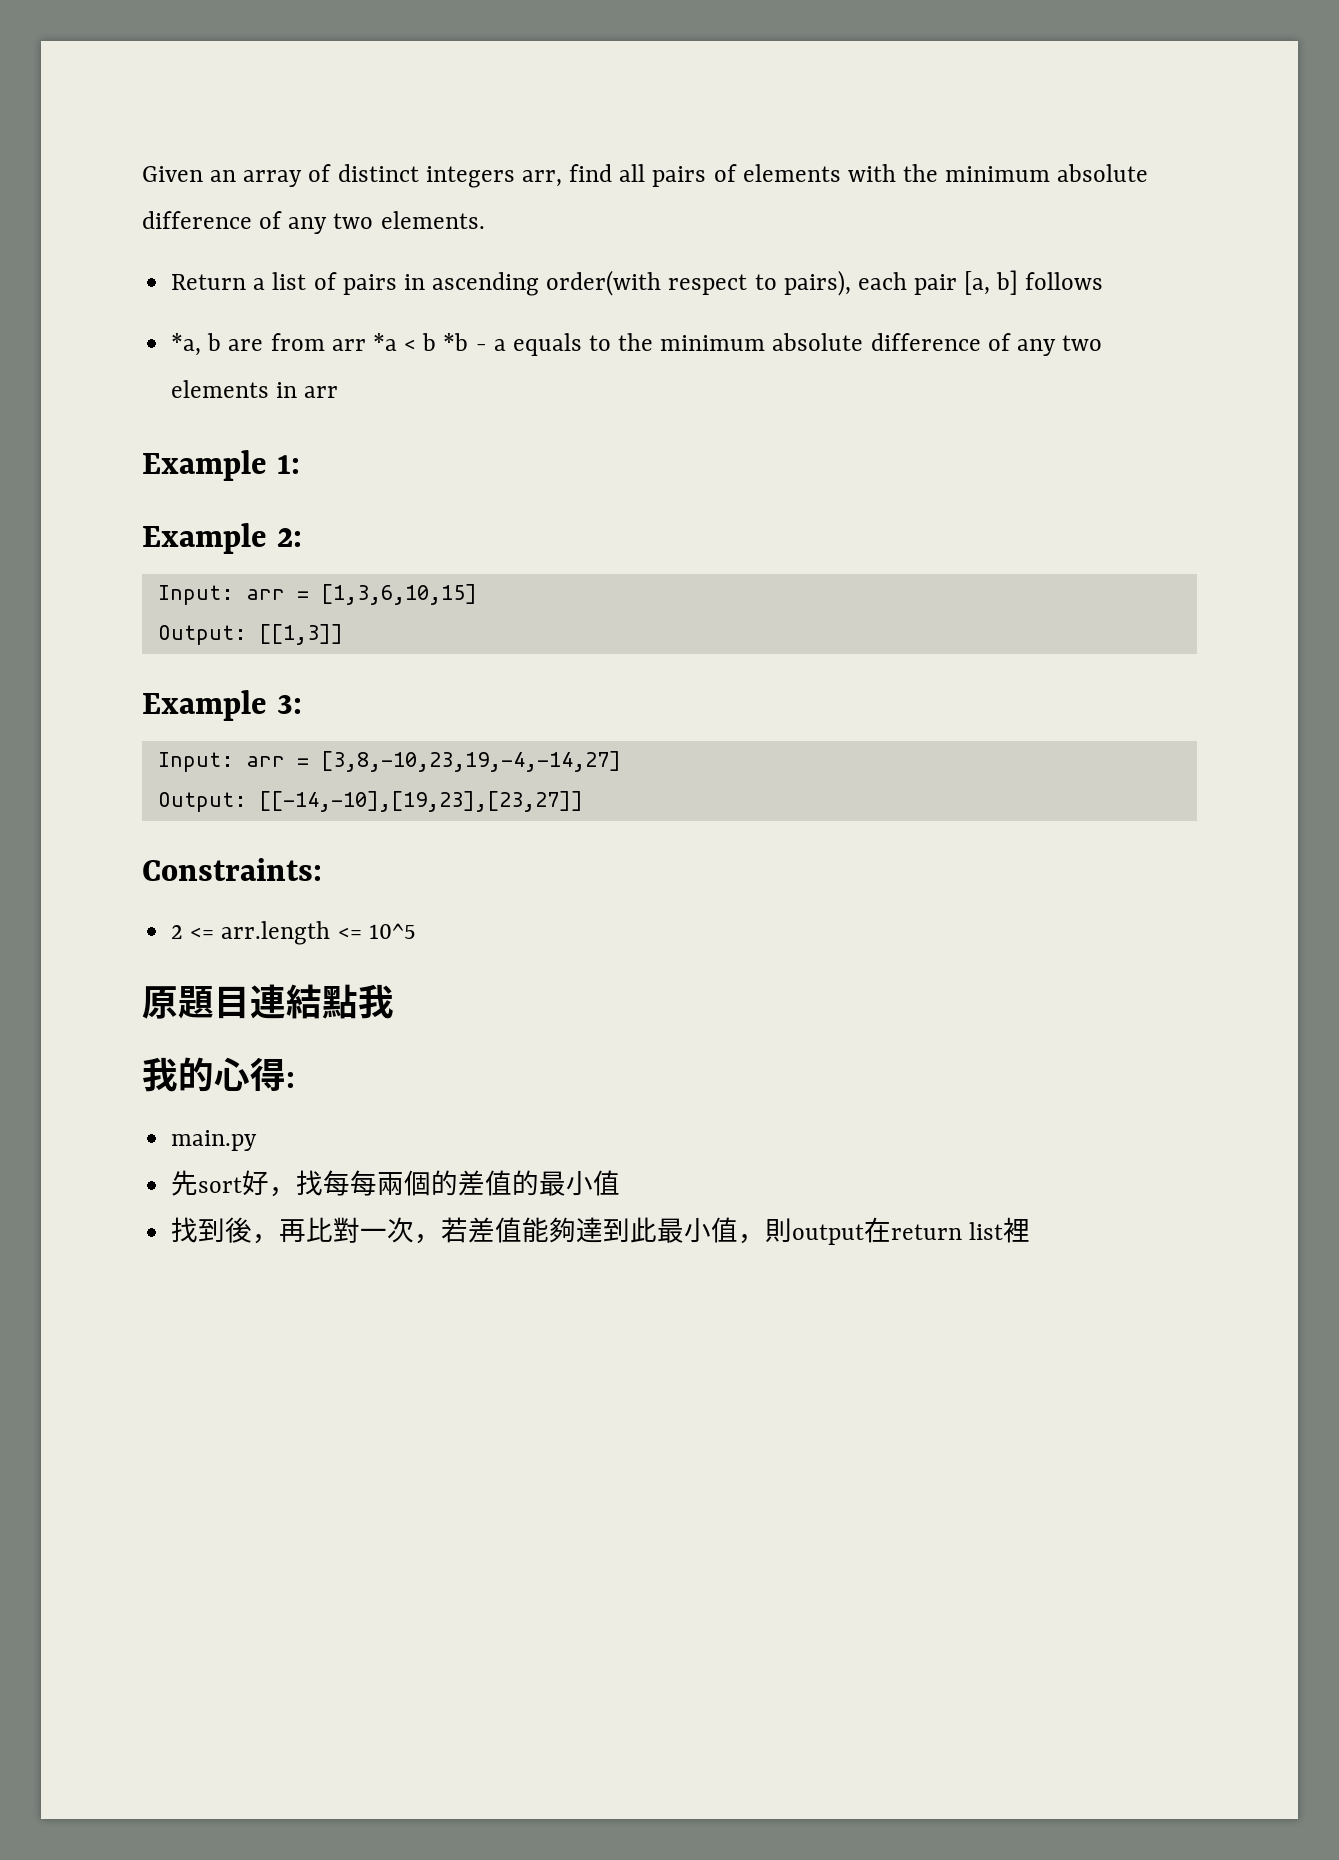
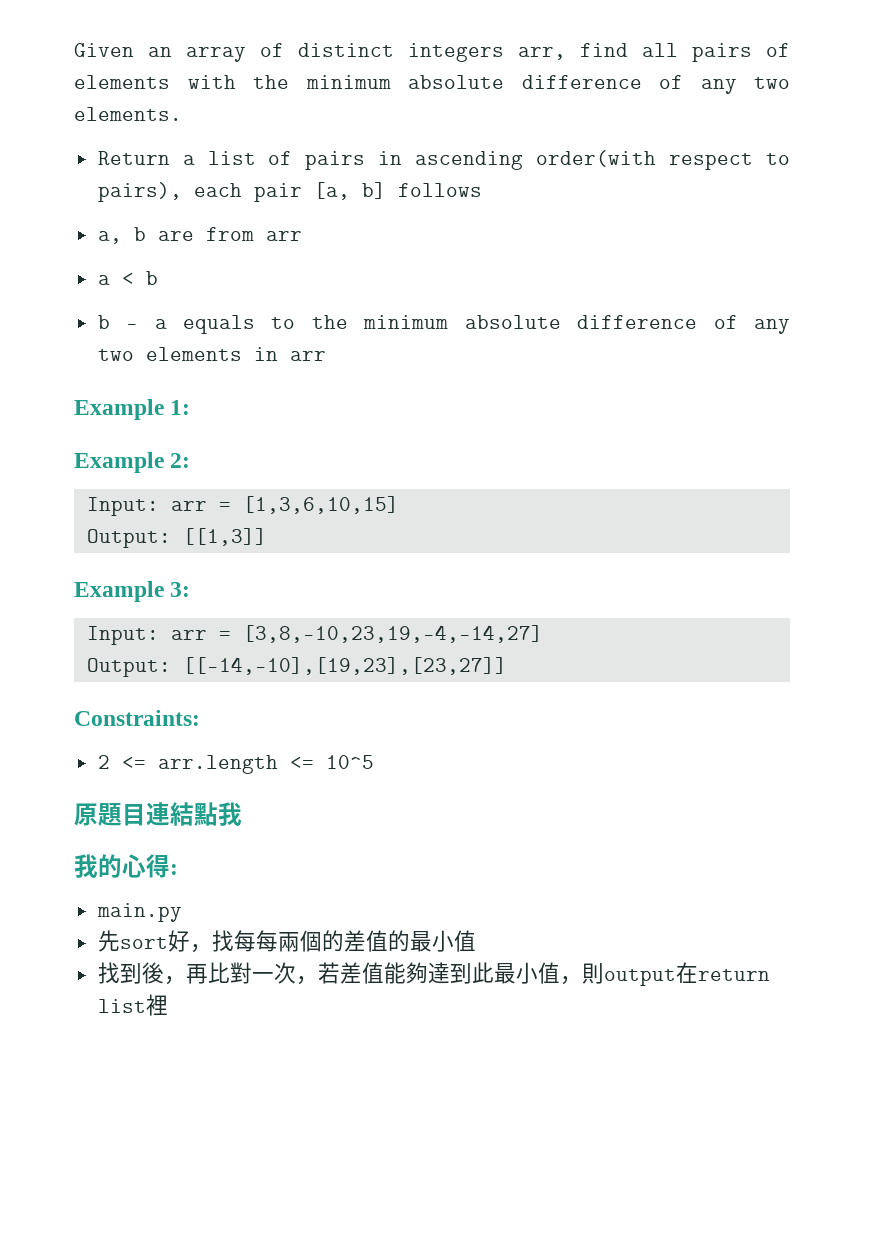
[171,333,202,356] *a, -> [97,231,122,244] a,
[372,333,397,351] *a -> [97,275,110,285] // a
[443,333,469,351] *b -> [97,315,110,329] // b

